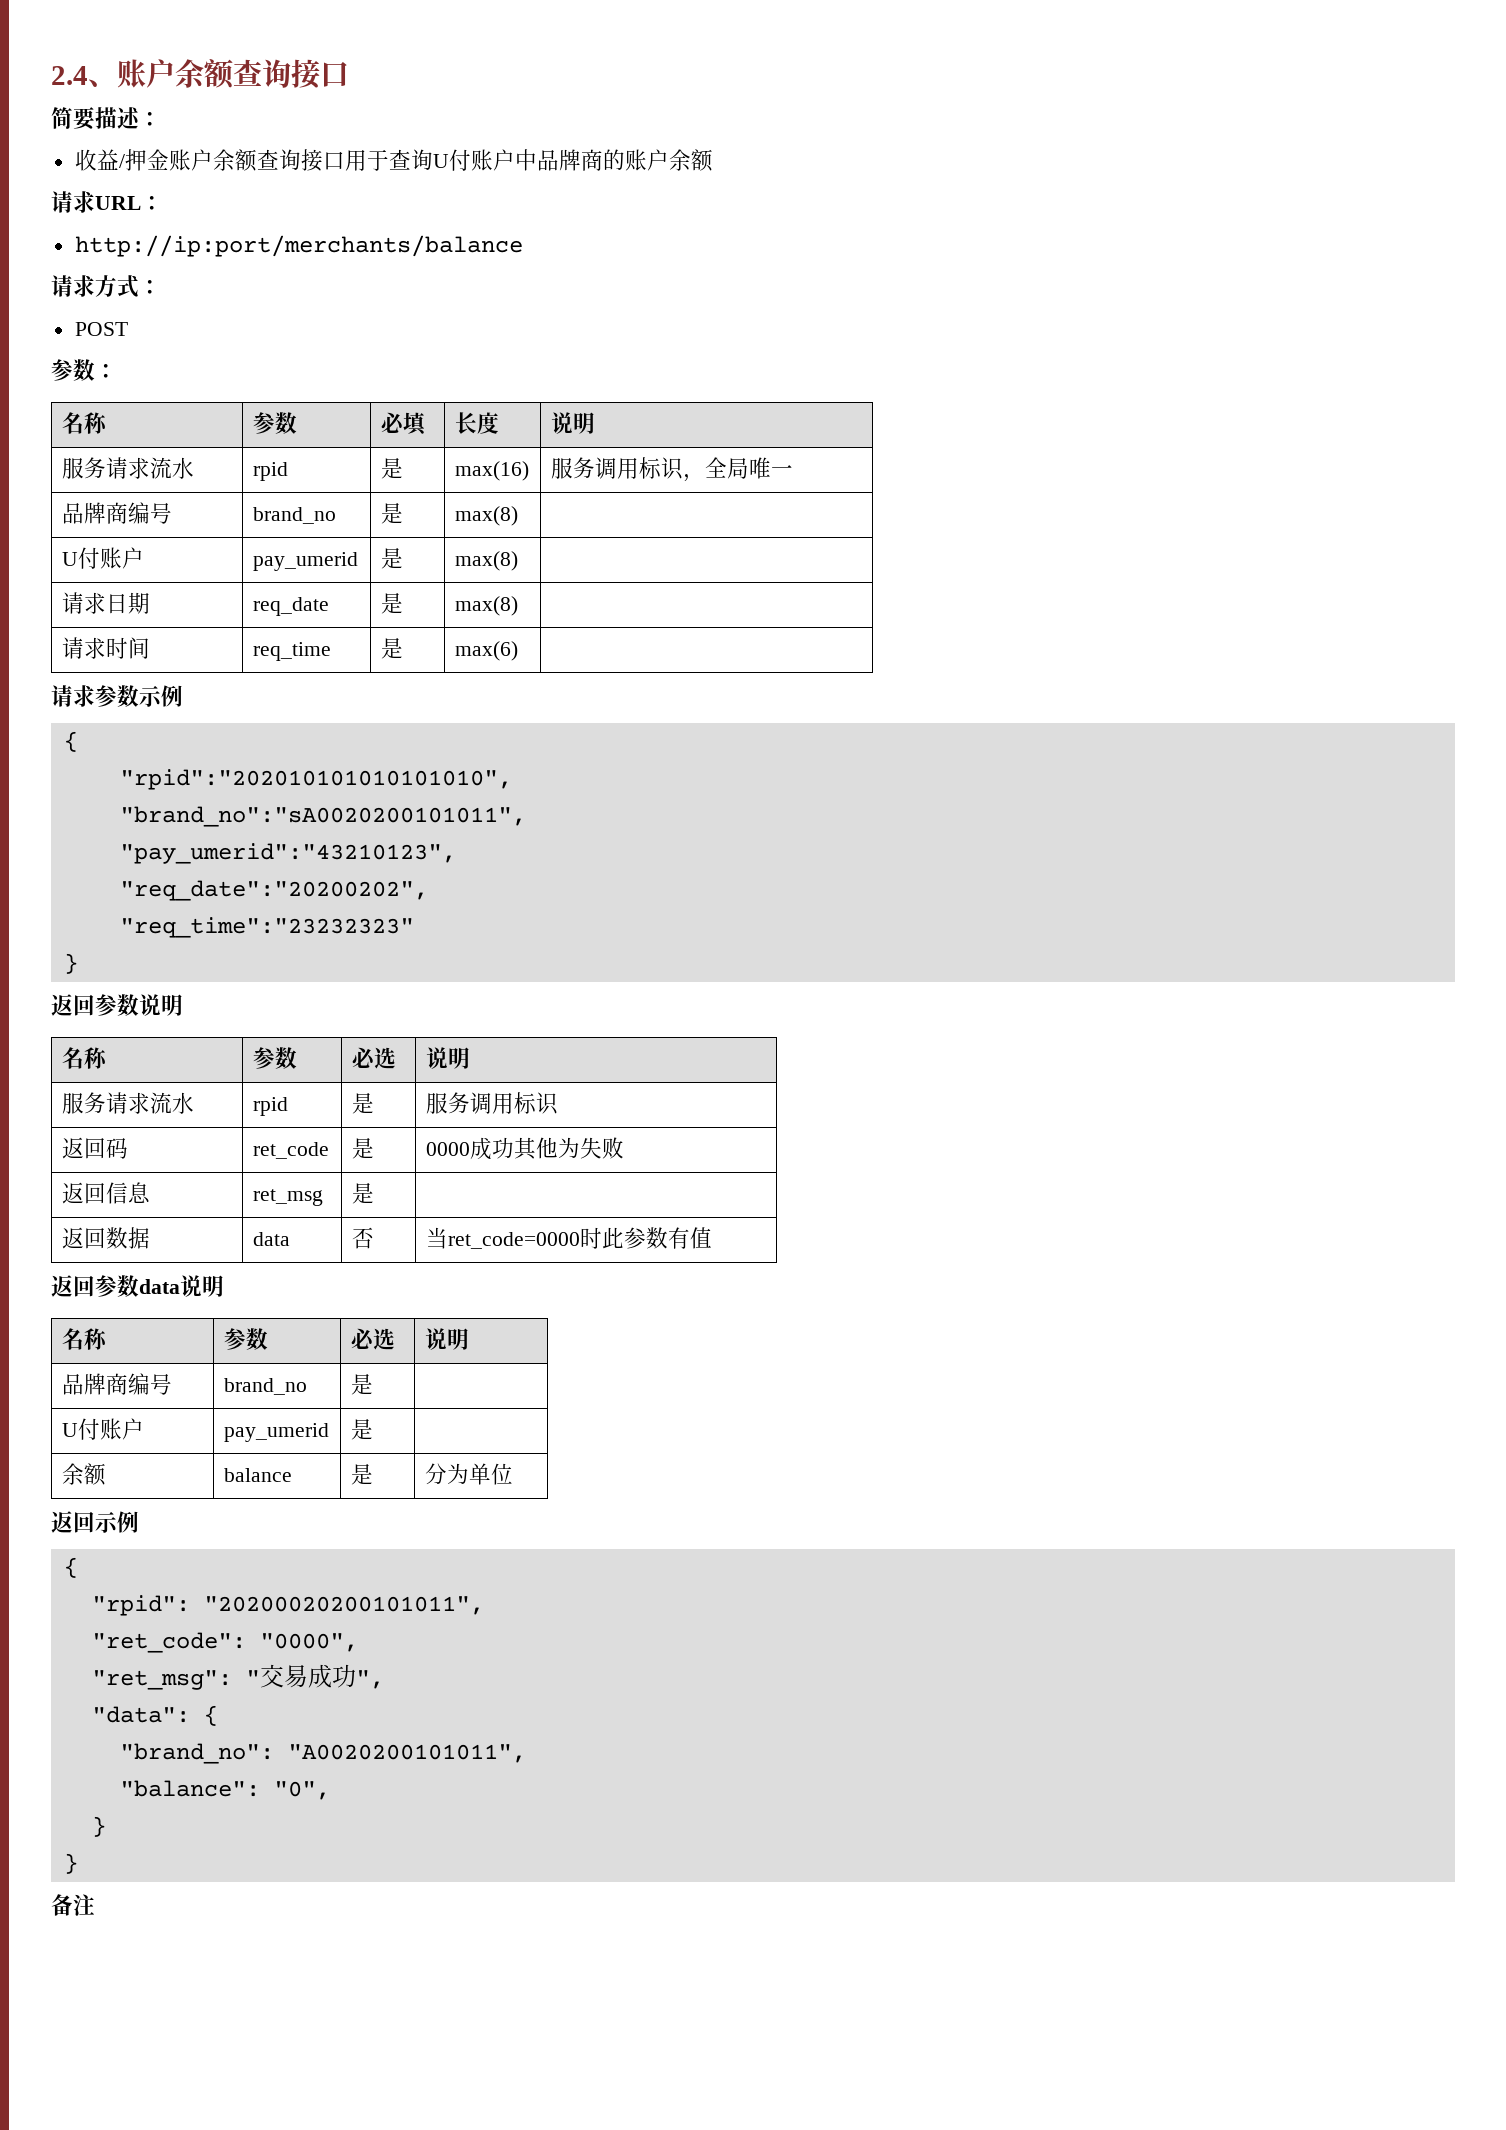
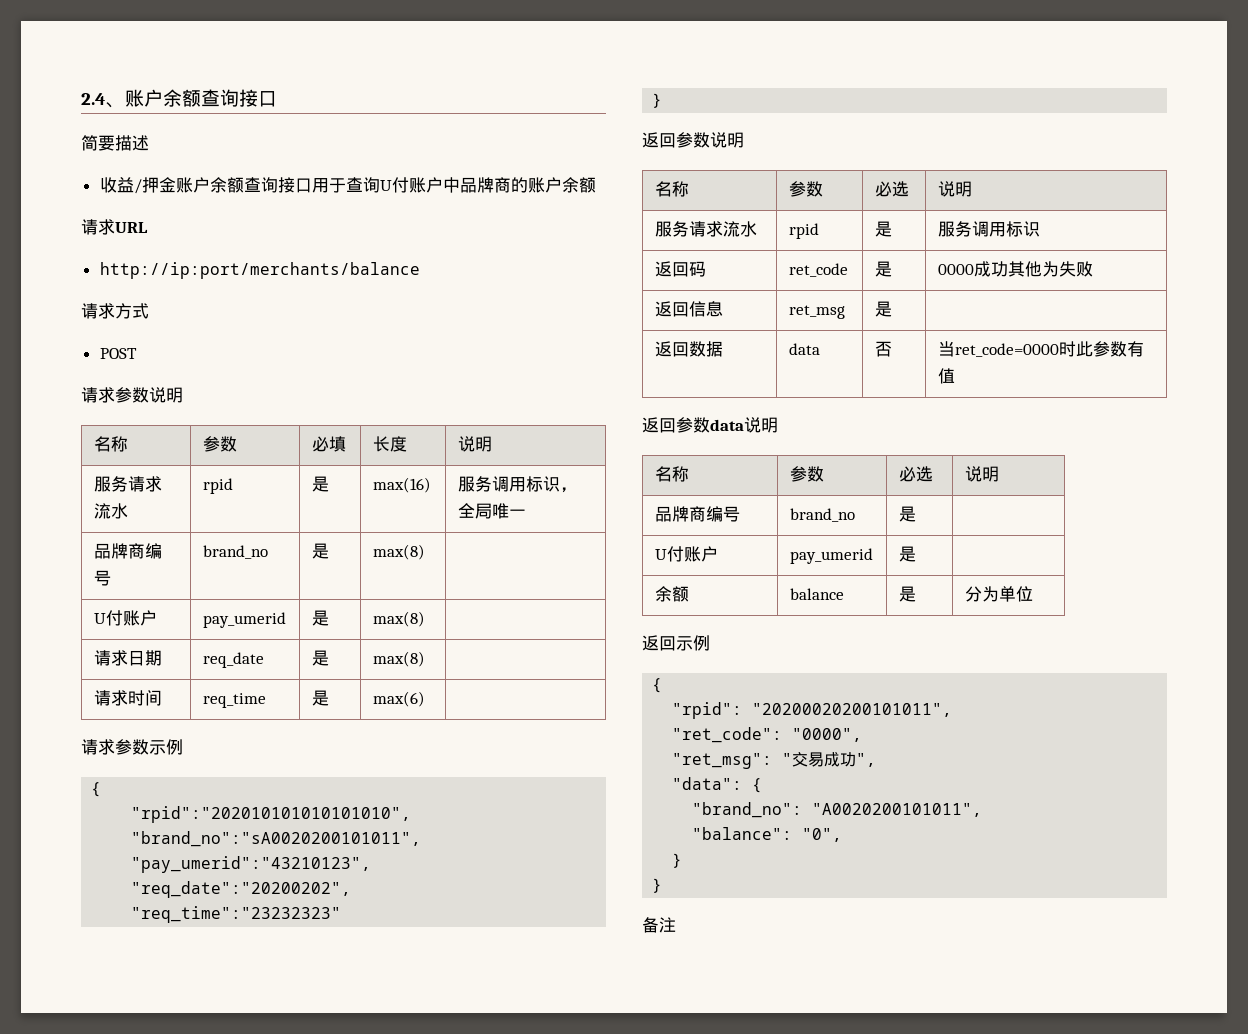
[139,112,161,126] ： -> (149, 143) none
[141,196,163,210] ： -> (148, 227) none
[139,280,161,294] ： -> (149, 311) none
[51,359,117,381] 参数： -> [81,387,183,403] 请求参数说明

